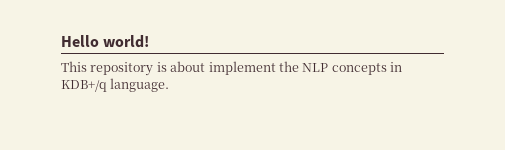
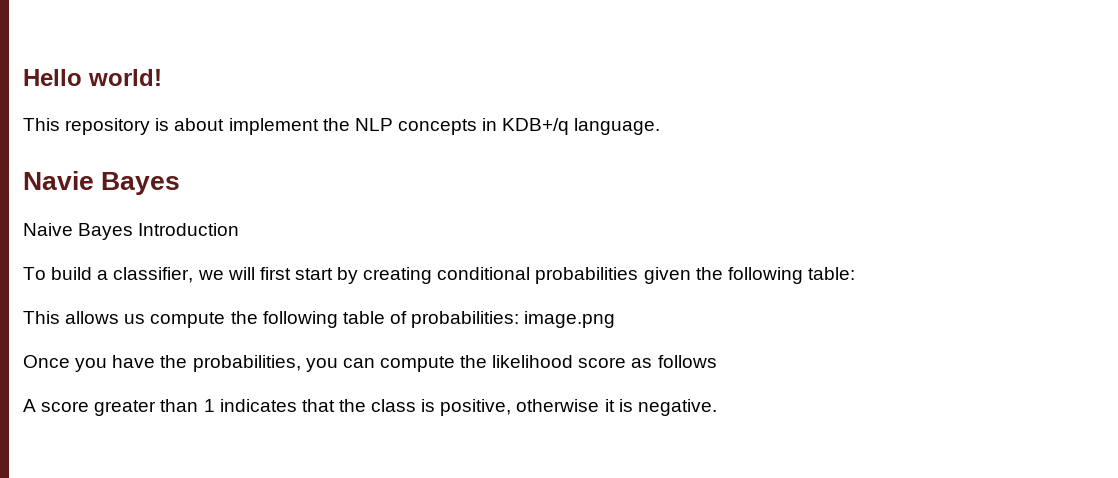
(170, 85) none -> [23,171,181,195] [23,223,240,240] [23,267,855,284] [23,311,616,328] [23,355,717,372] [23,399,717,416] // Navie Bayes // Naive Bayes Introduction // To build a classifier, we will first start by creating conditional probabilities given the following table: // This allows us compute the following table of probabilities: image.png // Once you have the probabilities, you can compute the likelihood score as follows // A score greater than 1 indicates that the class is positive, otherwise it is negative.

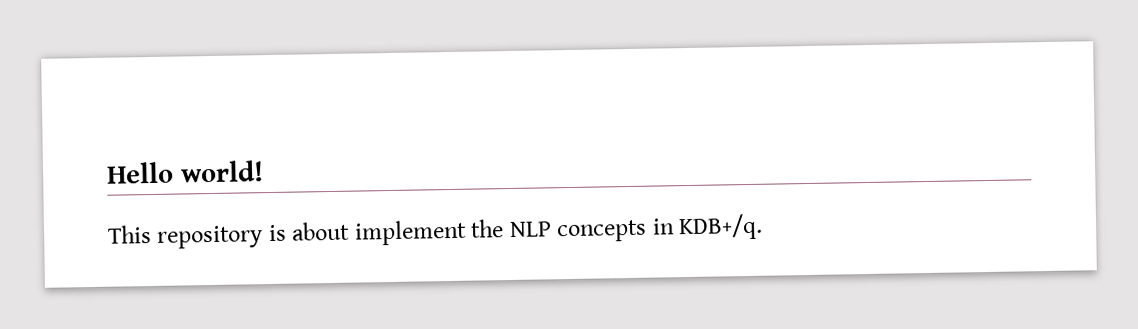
[502,118,661,135] [23,171,181,195] [23,223,240,240] [23,267,855,284] [23,311,616,328] [23,355,717,372] [23,399,717,416] KDB+/q language. // Navie Bayes // Naive Bayes Introduction // To build a classifier, we will first start by creating conditional probabilities given the following table: // This allows us compute the following table of probabilities: image.png // Once you have the probabilities, you can compute the likelihood score as follows // A score greater than 1 indicates that the class is positive, otherwise it is negative. -> [678,213,764,241] KDB+/q.

